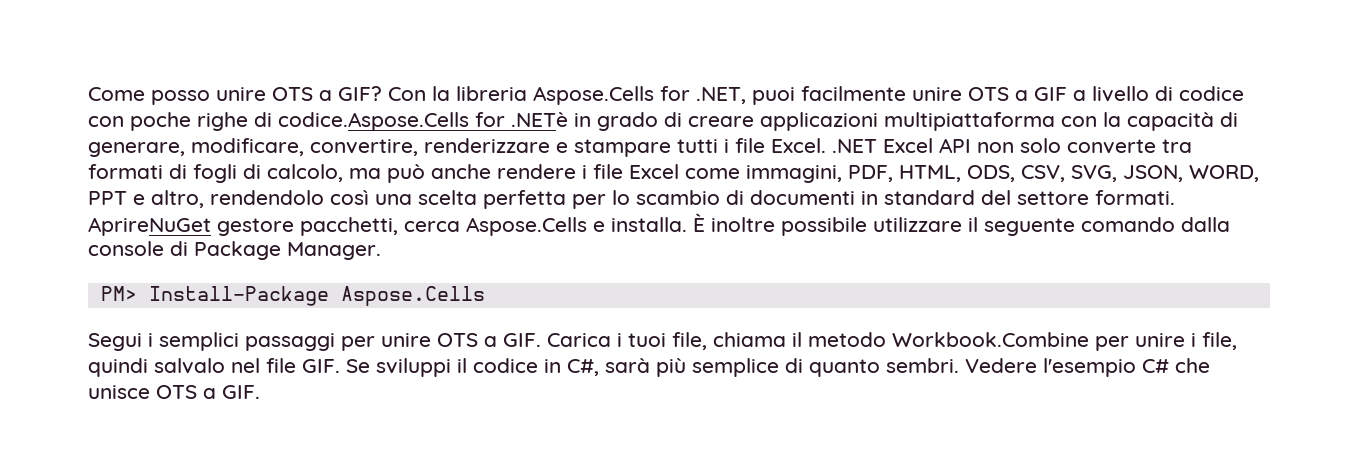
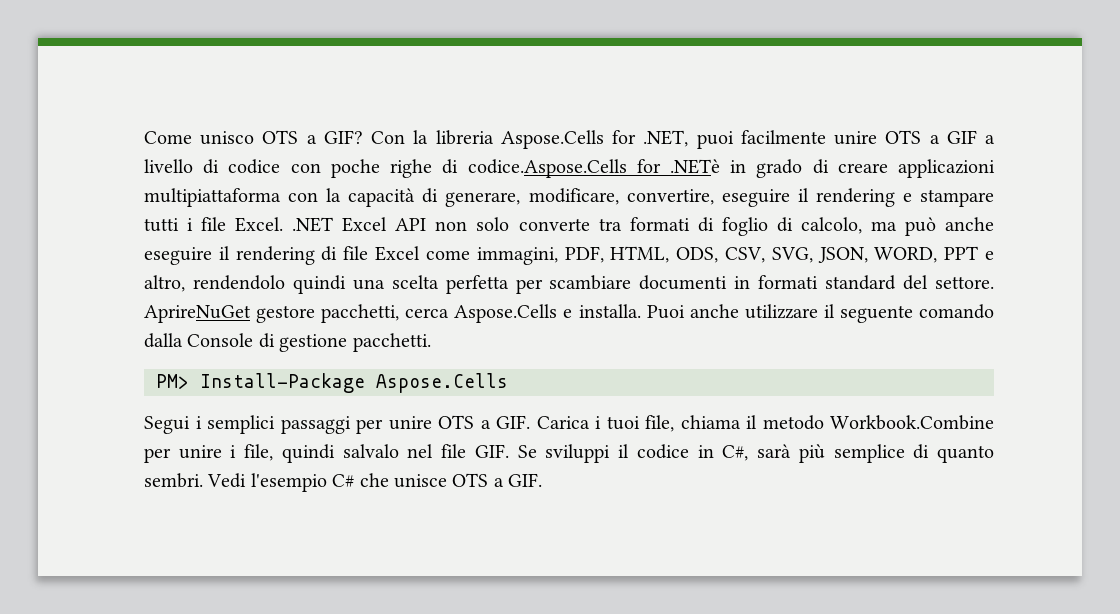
[151,87,266,105] posso unire -> [200,131,255,145] unisco
[424,138,550,153] renderizzare -> [721,188,895,207] eseguire il rendering
[193,164,237,183] fogli -> [721,217,768,236] foglio
[497,164,587,179] rendere i -> [144,246,338,265] eseguire il rendering di
[330,190,369,205] così -> [292,275,346,294] quindi
[612,190,744,205] lo scambio di -> [549,275,632,290] scambiare
(878, 198) none -> [758,275,819,289] formati
[1017,190,1175,205] settore formati. -> [934,276,994,289] settore.
[693,213,867,236] È inoltre possibile -> [646,304,739,319] Puoi anche
[88,241,381,260] console di Package Manager. -> [187,333,431,352] Console di gestione pacchetti.
[965,358,1037,373] Vedere -> [207,473,247,488] Vedi

